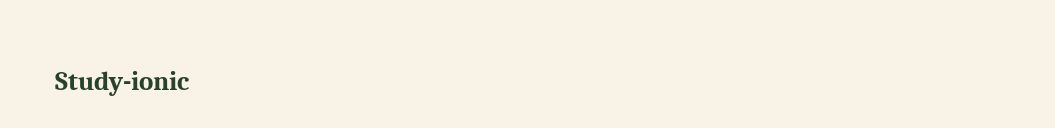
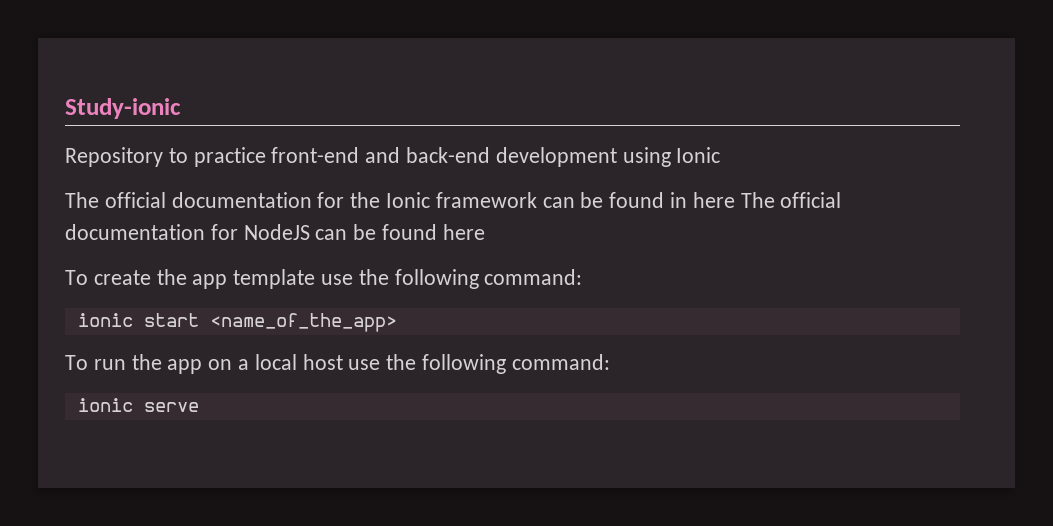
(190, 83) none -> [65,147,721,167] [65,192,842,208] [65,224,485,240] [65,269,583,289] [77,313,397,332] [65,354,610,374] [77,398,199,412] // Repository to practice front-end and back-end development using Ionic // The official documentation for the Ionic framework can be found in here The official documentation for NodeJS can be found here // To create the app template use the following command: // ionic start <name_of_the_app> // To run the app on a local host use the following command: // ionic serve

